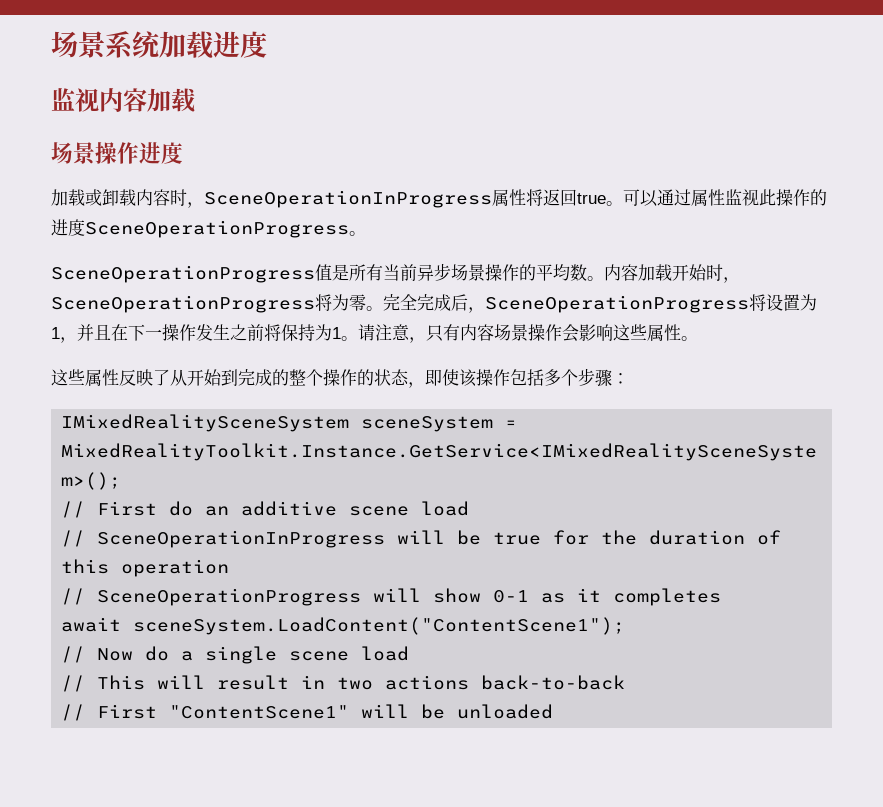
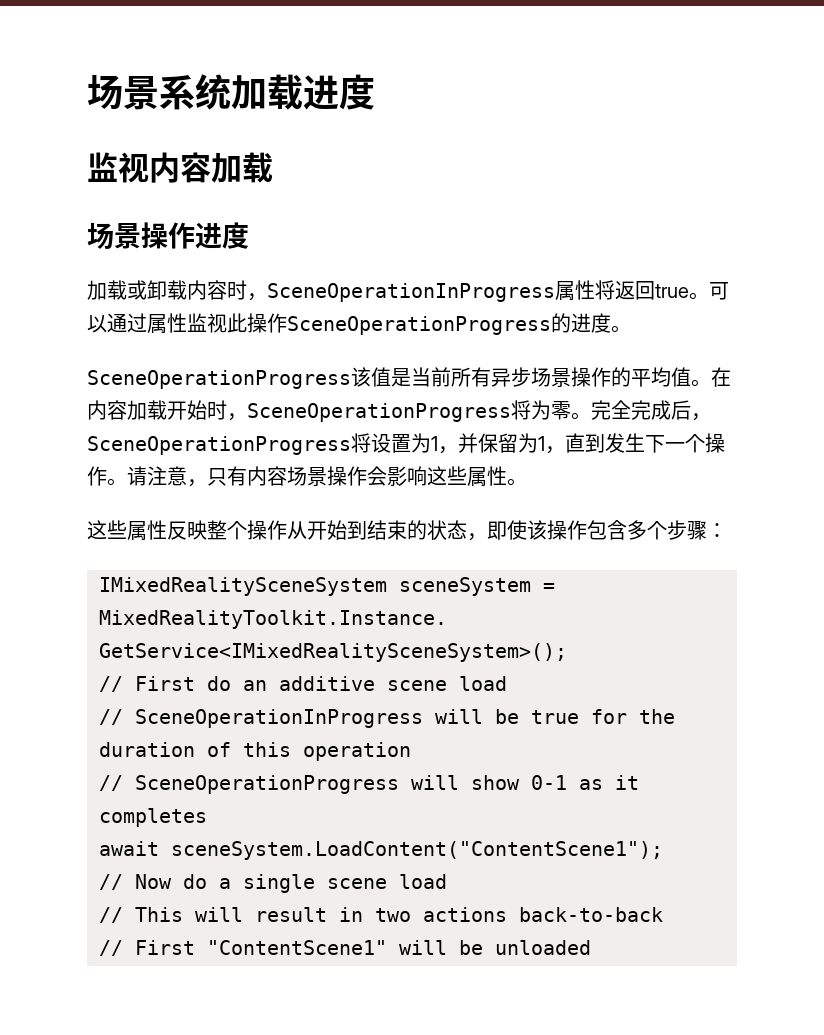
[810,189,827,206] [51,219,349,238] 的进度SceneOperationProgress -> [287,313,611,335] SceneOperationProgress的进度
[315,264,417,281] 值是所有当前 -> [351,367,491,387] 该值是当前所有
[570,264,604,281] 数。 -> [671,367,731,387] 值。在
[94,324,341,341] 且在下一操作发生之前将保持为1 -> [478,433,725,454] [87,466,107,486] 保留为1，直到发生下一个操作
[153,369,357,386] 了从开始到完成的整个操作 -> [207,520,407,540] 整个操作从开始到结束
[527,369,544,386] 括 -> [607,520,627,540] 含

